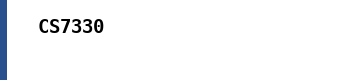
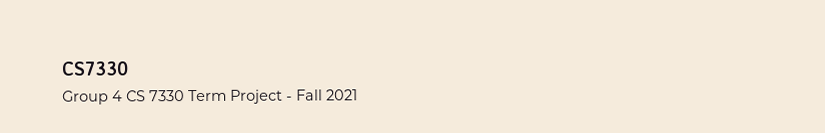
(104, 26) none -> [62,89,358,105] // Group 4 CS 7330 Term Project - Fall 2021

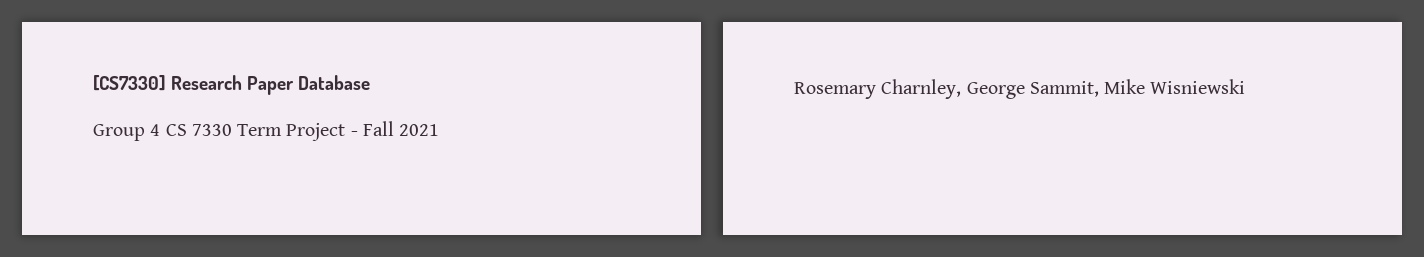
[61,61,129,76] CS7330 -> [93,75,371,95] [CS7330] Research Paper Database
(358, 95) none -> [794,79,1246,99] // Rosemary Charnley, George Sammit, Mike Wisniewski

